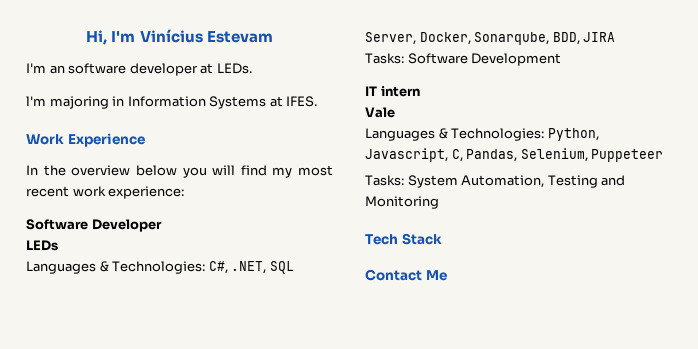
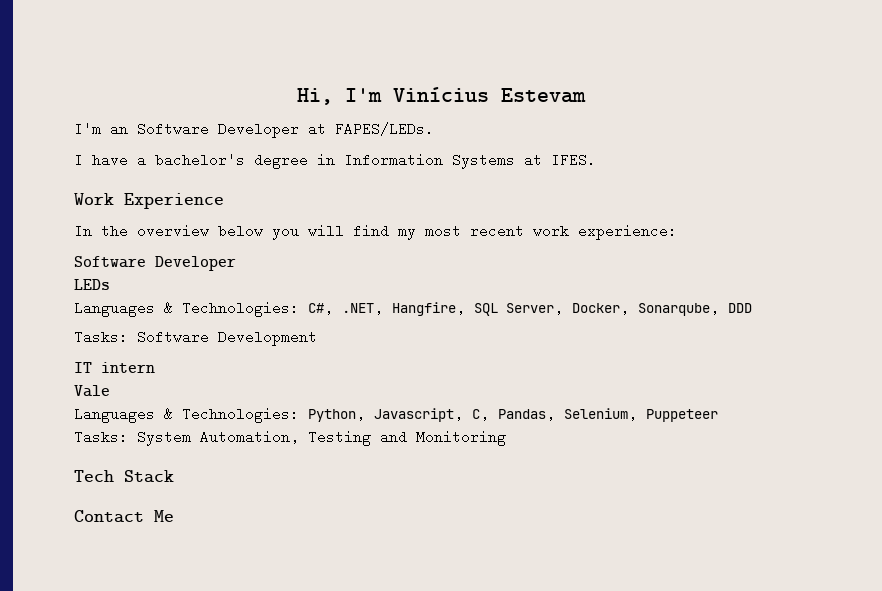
[68,63,252,76] [26,96,109,109] software developer at LEDs. // l'm majoring -> [137,122,434,138] [74,153,308,169] Software Developer at FAPES/LEDs. // I have a bachelor's degree
(267, 267) none -> [392,301,465,316] Hangfire,
[552,32,616,45] BDD, JIRA -> [728,303,752,313] DDD

